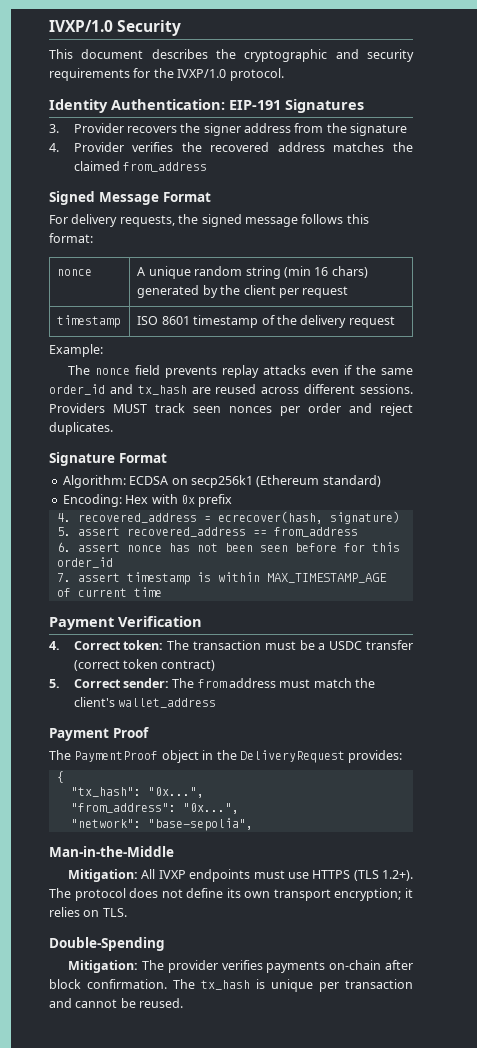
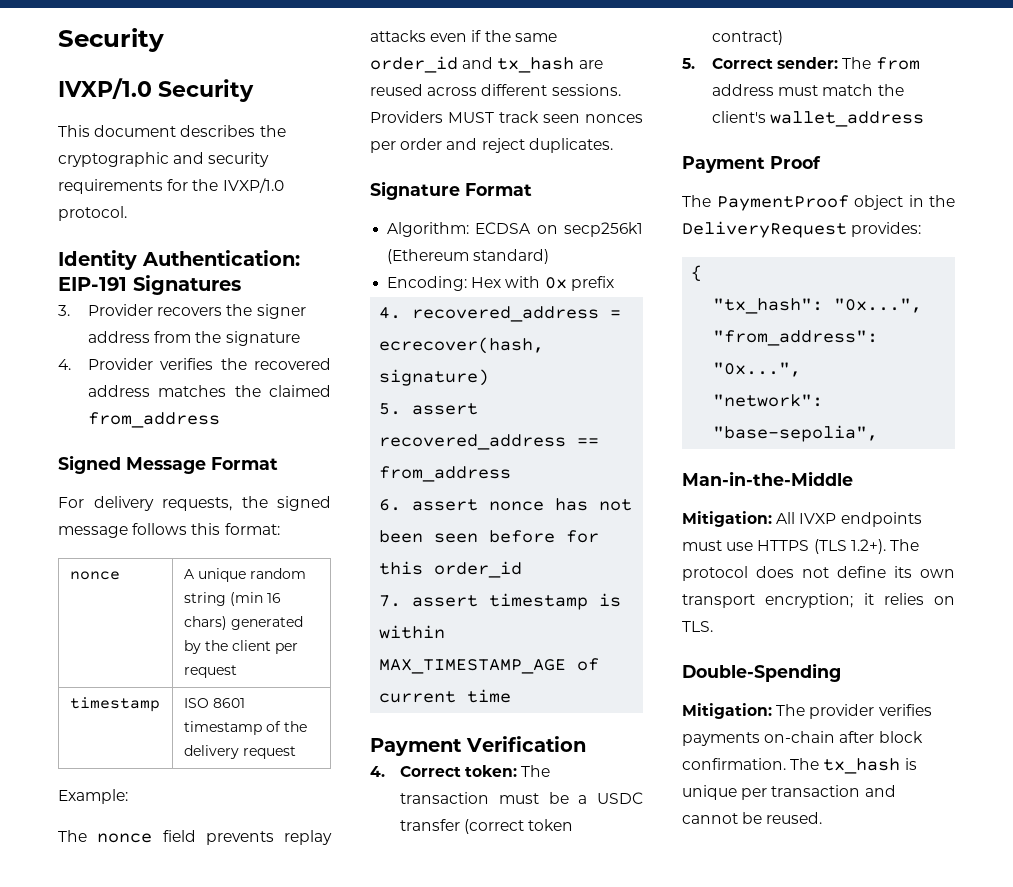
(49, 26) none -> [58,28,164,52] Security //

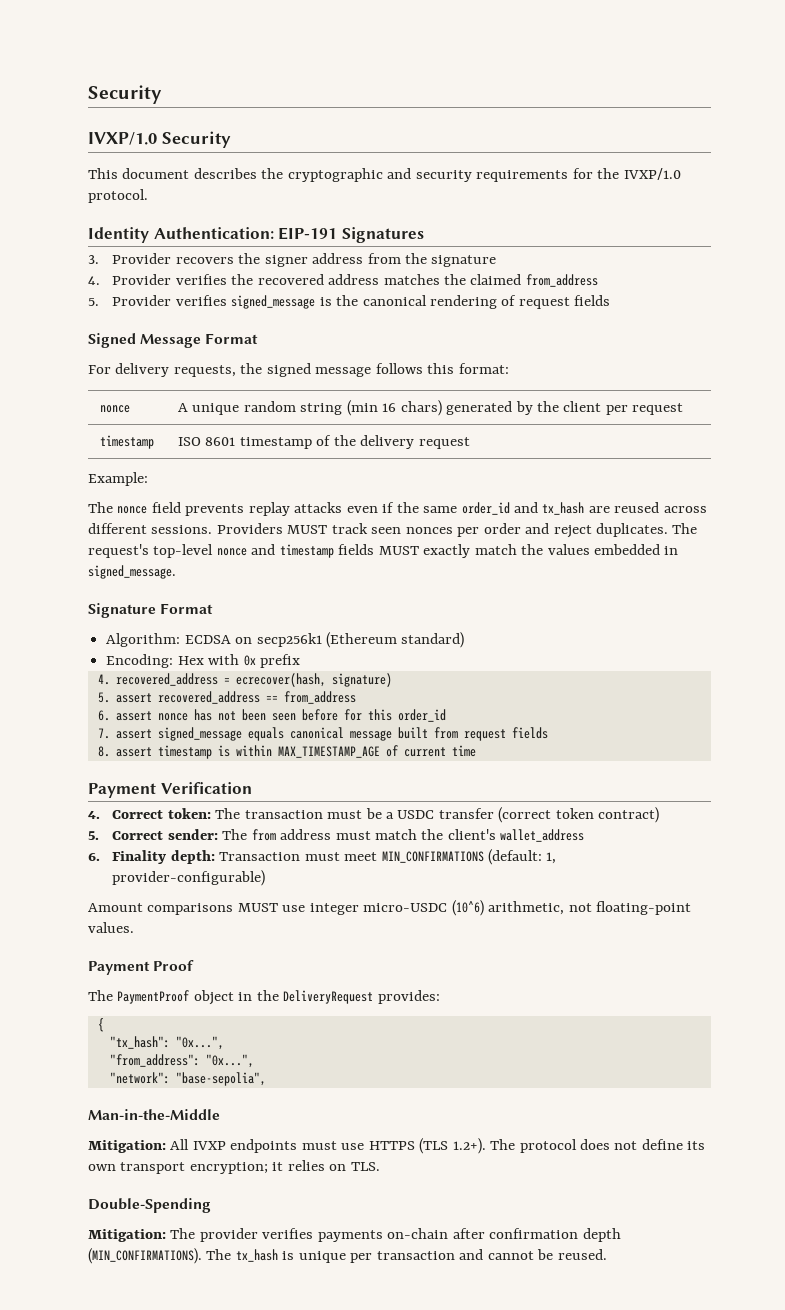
(221, 420) none -> [88,295,611,309] // 5. Provider verifies signed_message is the canonical rendering of request fields
(613, 145) none -> [672,523,698,534] [88,544,679,558] [88,565,176,579] The request's top-level nonce and timestamp fields MUST exactly match the values embedded in signed_message.
(479, 601) none -> [157,727,548,741] [97,746,152,757] signed_message equals canonical message built from request fields // 8. assert
(925, 119) none -> [88,849,557,865] [112,870,266,886] [88,900,692,916] [88,922,134,933] // 6. Finality depth: Transaction must meet MIN_CONFIRMATIONS (default: 1, provider-configurable) // Amount comparisons MUST use integer micro-USDC (10^6) arithmetic, not floating-point values.
[878,731,923,743] [682,758,786,770] block confirmation. -> [489,1228,621,1242] [88,1248,202,1264] confirmation depth (MIN_CONFIRMATIONS).

